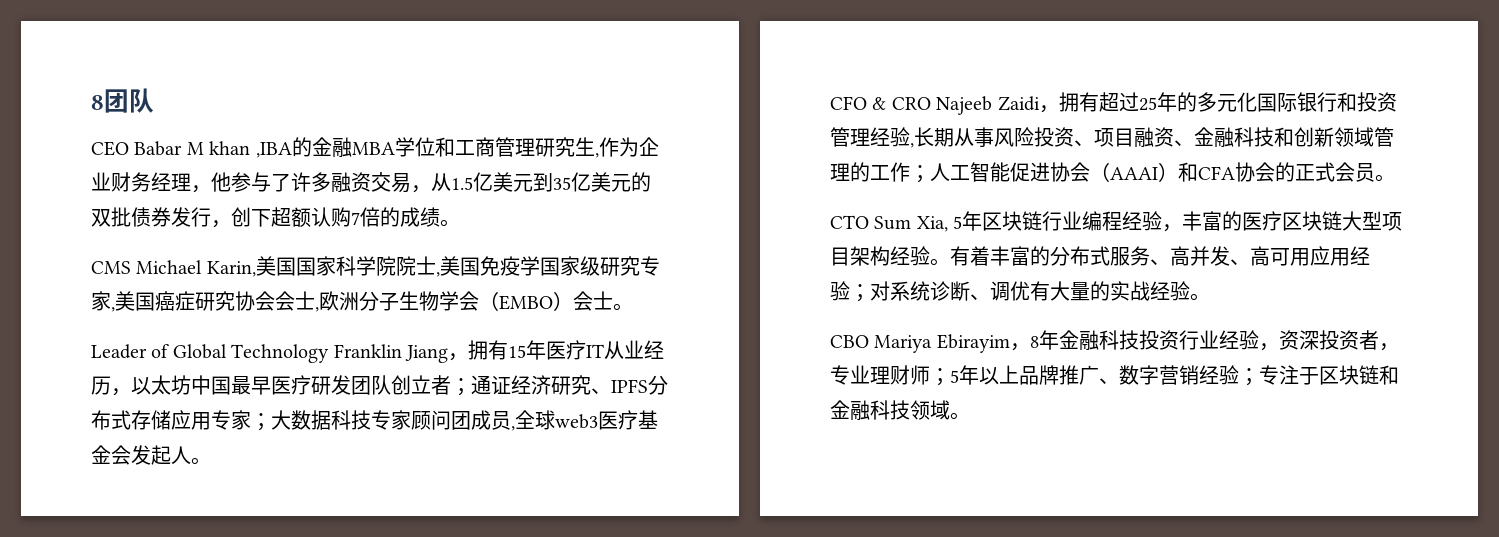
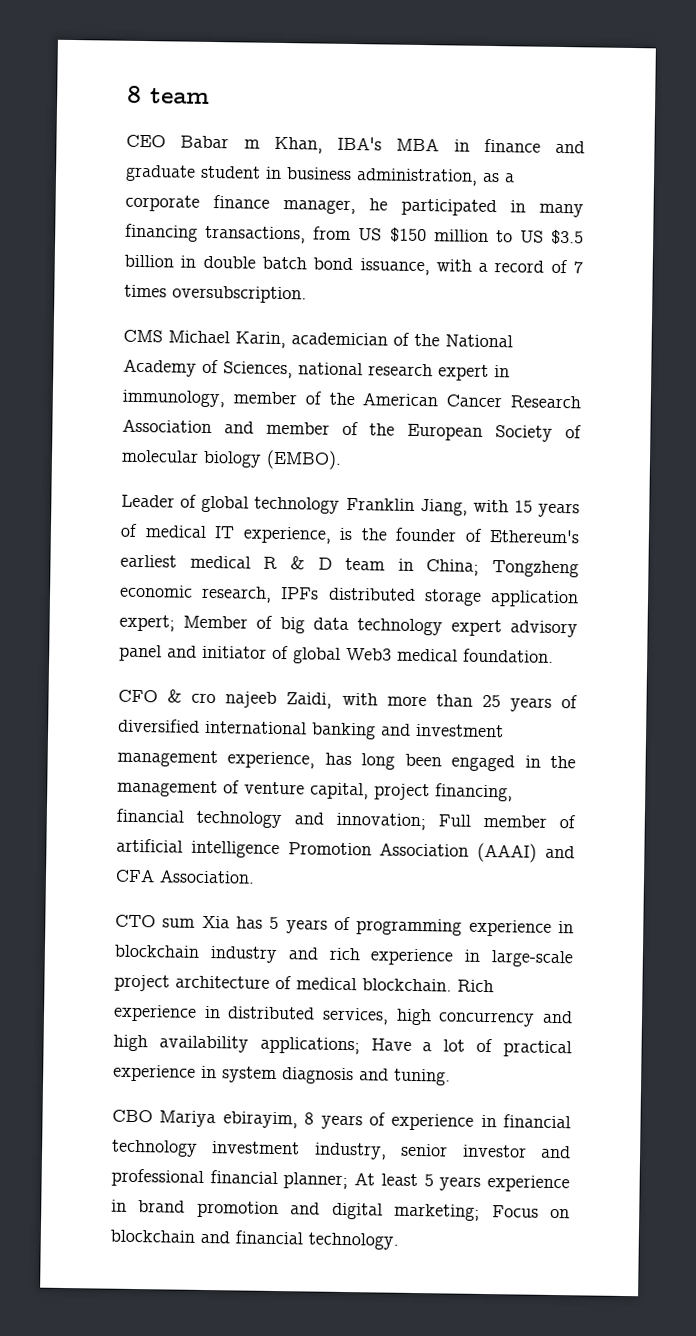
[91,88,154,113] 8团队 -> [127,85,210,104] 8 team
[186,137,659,158] [91,172,651,193] [91,207,460,228] [91,256,660,277] [91,291,633,312] [91,340,664,363] [91,375,668,396] [91,410,658,431] [91,445,211,465] [830,92,1397,115] [830,127,1394,148] [830,162,1395,183] [830,211,1403,232] [830,246,1370,266] [830,281,1210,302] [830,330,1399,353] [830,365,1399,386] [830,400,970,420] M khan ,IBA的金融MBA学位和工商管理研究生,作为企业财务经理，他参与了许多融资交易，从1.5亿美元到35亿美元的双批债券发行，创下超额认购7倍的成绩。 // CMS Michael Karin,美国国家科学院院士,美国免疫学国家级研究专家,美国癌症研究协会会士,欧洲分子生物学会（EMBO）会士。 // Leader of Global Technology Franklin Jiang，拥有15年医疗IT从业经历，以太坊中国最早医疗研发团队创立者；通证经济研究、IPFS分布式存储应用专家；大数据科技专家顾问团成员,全球web3医疗基金会发起人。 // CFO & CRO Najeeb Zaidi，拥有超过25年的多元化国际银行和投资管理经验,长期从事风险投资、项目融资、金融科技和创新领域管理的工作；人工智能促进协会（AAAI）和CFA协会的正式会员。 // CTO Sum Xia, 5年区块链行业编程经验，丰富的医疗区块链大型项目架构经验。有着丰富的分布式服务、高并发、高可用应用经验；对系统诊断、调优有大量的实战经验。 // CBO Mariya Ebirayim，8年金融科技投资行业经验，资深投资者，专业理财师；5年以上品牌推广、数字营销经验；专注于区块链和金融科技领域。 -> [243,136,585,154] [125,164,515,186] [125,194,584,218] [125,223,584,245] [124,254,583,276] [124,284,307,304] [123,329,513,349] [123,358,510,381] [122,389,581,409] [122,418,582,442] [121,449,342,470] [121,494,580,518] [120,523,579,544] [120,554,579,578] [119,584,579,608] [119,614,578,638] [119,644,554,664] [118,689,579,712] [118,718,504,740] [117,749,576,772] [117,779,513,802] [116,808,576,831] [116,838,575,863] [115,868,255,884] [115,914,574,937] [114,944,573,968] [114,974,494,993] [113,1004,573,1027] [113,1034,572,1058] [113,1064,451,1086] [112,1109,571,1131] [111,1139,571,1160] [111,1168,570,1193] [111,1199,570,1221] [110,1229,399,1250] m Khan, IBA's MBA in finance and graduate student in business administration, as a corporate finance manager, he participated in many financing transactions, from US $150 million to US $3.5 billion in double batch bond issuance, with a record of 7 times oversubscription. // CMS Michael Karin, academician of the National Academy of Sciences, national research expert in immunology, member of the American Cancer Research Association and member of the European Society of molecular biology (EMBO). // Leader of global technology Franklin Jiang, with 15 years of medical IT experience, is the founder of Ethereum's earliest medical R & D team in China; Tongzheng economic research, IPFs distributed storage application expert; Member of big data technology expert advisory panel and initiator of global Web3 medical foundation. // CFO & cro najeeb Zaidi, with more than 25 years of diversified international banking and investment management experience, has long been engaged in the management of venture capital, project financing, financial technology and innovation; Full member of artificial intelligence Promotion Association (AAAI) and CFA Association. // CTO sum Xia has 5 years of programming experience in blockchain industry and rich experience in large-scale project architecture of medical blockchain. Rich experience in distributed services, high concurrency and high availability applications; Have a lot of practical experience in system diagnosis and tuning. // CBO Mariya ebirayim, 8 years of experience in financial technology investment industry, senior investor and professional financial planner; At least 5 years experience in brand promotion and digital marketing; Focus on blockchain and financial technology.

